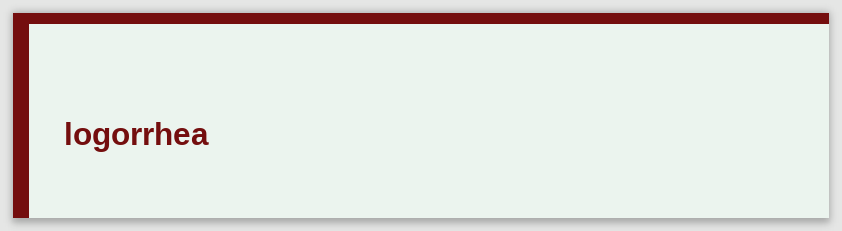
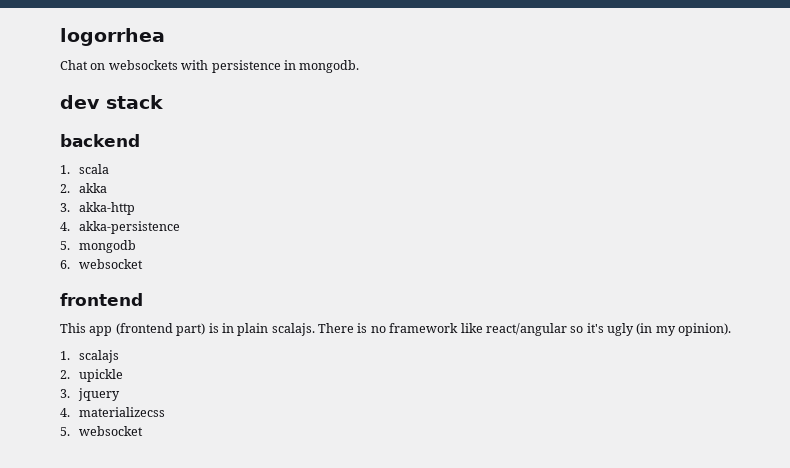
(209, 137) none -> [60,60,360,73] [60,95,163,109] [60,134,140,147] [60,164,109,174] [60,183,107,193] [60,202,135,215] [60,221,180,234] [60,240,136,253] [60,259,143,269] [60,293,143,306] [60,323,732,336] [60,350,119,363] [60,369,123,382] [60,388,120,401] [60,407,165,417] [60,426,143,436] // Chat on websockets with persistence in mongodb. // dev stack // backend // 1. scala // 2. akka // 3. akka-http // 4. akka-persistence // 5. mongodb // 6. websocket // frontend // This app (frontend part) is in plain scalajs. There is no framework like react/angular so it's ugly (in my opinion). // 1. scalajs // 2. upickle // 3. jquery // 4. materializecss // 5. websocket

